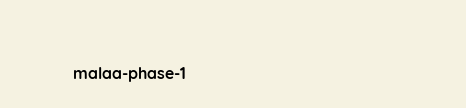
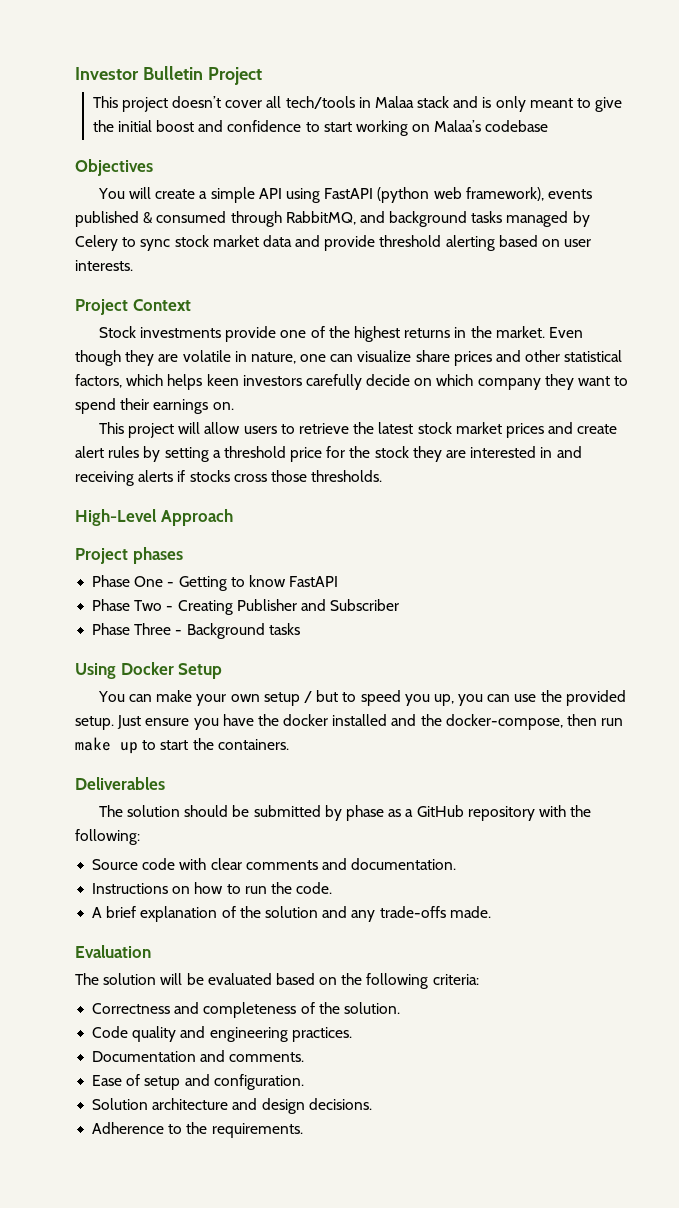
[73,67,186,82] malaa-phase-1 -> [75,66,262,85] [92,96,623,112] [92,120,549,136] [75,159,153,176] [97,187,592,203] [75,211,590,227] [75,235,592,251] [75,260,133,271] [75,299,191,315] [98,326,583,342] [75,350,623,366] [75,374,629,390] [75,398,234,414] [98,422,618,438] [75,446,582,462] [75,470,383,486] [75,509,233,526] [75,547,183,564] [92,575,339,591] [92,599,400,615] [92,623,300,639] [75,662,223,679] [97,690,626,706] [75,714,624,730] [75,737,289,754] [75,777,165,790] [98,805,592,821] [75,829,140,845] [92,858,457,870] [92,882,333,894] [92,906,491,922] [75,945,151,958] [75,973,479,989] [92,1002,400,1018] [92,1026,352,1042] [92,1050,305,1062] [92,1074,304,1090] [92,1098,372,1114] [92,1122,303,1138] Investor Bulletin Project // This project doesn’t cover all tech/tools in Malaa stack and is only meant to give the initial boost and confidence to start working on Malaa’s codebase // Objectives // You will create a simple API using FastAPI (python web framework), events published & consumed through RabbitMQ, and background tasks managed by Celery to sync stock market data and provide threshold alerting based on user interests. // Project Context // Stock investments provide one of the highest returns in the market. Even though they are volatile in nature, one can visualize share prices and other statistical factors, which helps keen investors carefully decide on which company they want to spend their earnings on. // This project will allow users to retrieve the latest stock market prices and create alert rules by setting a threshold price for the stock they are interested in and receiving alerts if stocks cross those thresholds. // High-Level Approach // Project phases // Phase One - Getting to know FastAPI // Phase Two - Creating Publisher and Subscriber // Phase Three - Background tasks // Using Docker Setup // You can make your own setup / but to speed you up, you can use the provided setup. Just ensure you have the docker installed and the docker-compose, then run make up to start the containers. // Deliverables // The solution should be submitted by phase as a GitHub repository with the following: // Source code with clear comments and documentation. // Instructions on how to run the code. // A brief explanation of the solution and any trade-offs made. // Evaluation // The solution will be evaluated based on the following criteria: // Correctness and completeness of the solution. // Code quality and engineering practices. // Documentation and comments. // Ease of setup and configuration. // Solution architecture and design decisions. // Adherence to the requirements.

